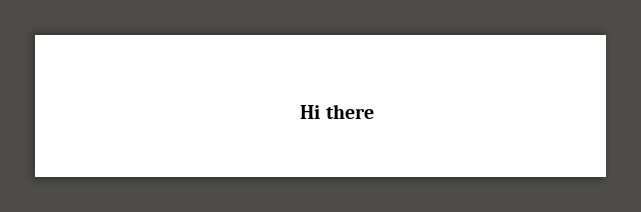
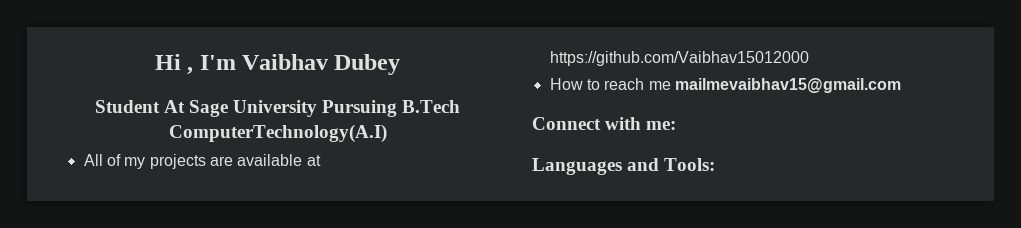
[325,104,374,119] there -> [187,54,401,75] [94,100,461,117] [168,124,387,143] [83,154,321,169] [549,51,809,66] [549,78,901,93] [532,117,677,130] [532,158,716,175] , I'm Vaibhav Dubey // Student At Sage University Pursuing B.Tech ComputerTechnology(A.I) // All of my projects are available at https://github.com/Vaibhav15012000 // How to reach me mailmevaibhav15@gmail.com // Connect with me: // Languages and Tools:

